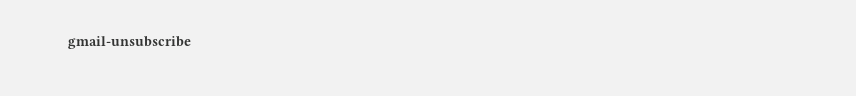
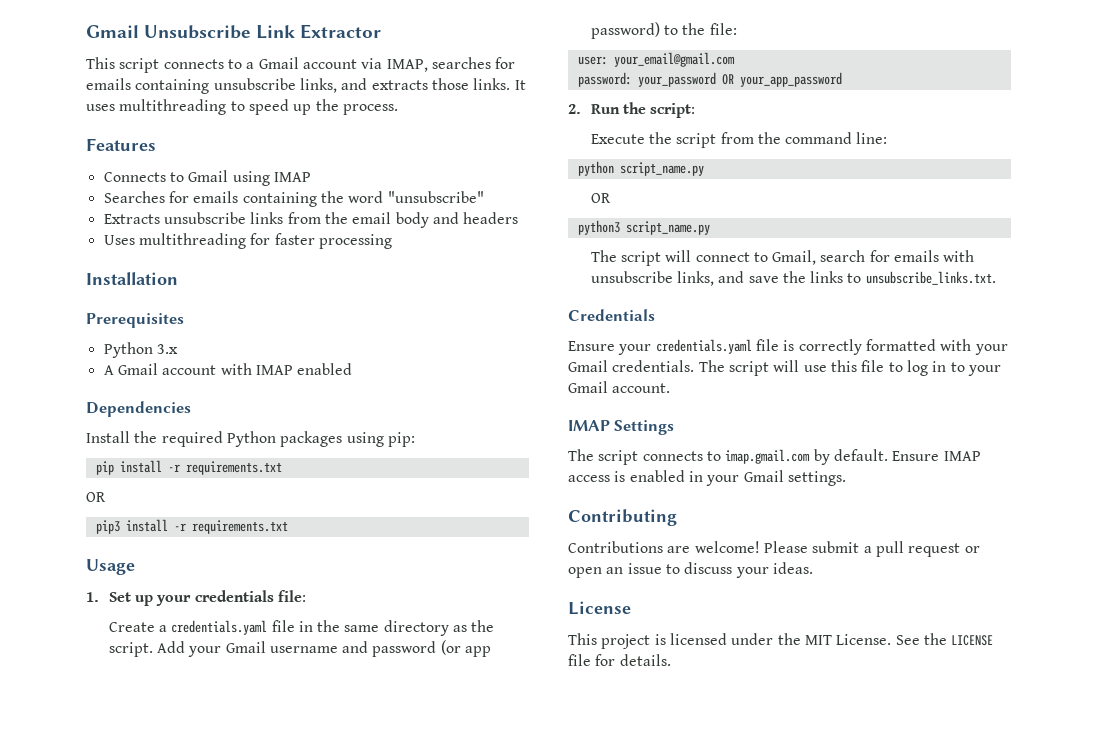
[68,36,191,49] gmail-unsubscribe -> [86,24,382,39] [86,57,516,73] [86,78,526,94] [86,99,398,115] [86,138,156,151] [103,170,311,186] [103,191,484,207] [103,212,519,228] [103,233,392,249] [86,272,178,285] [86,313,184,328] [103,342,178,358] [103,363,353,375] [86,401,191,417] [86,431,415,447] [95,460,282,475] [86,492,106,502] [95,519,288,534] [86,559,135,575] [86,590,306,606] [108,620,495,636] [108,640,492,657] [590,22,737,39] [577,52,735,67] [577,72,842,87] [568,102,696,118] [590,132,888,148] [577,161,704,176] [590,193,611,203] [577,220,710,235] [590,250,975,266] [590,271,996,286] [568,309,655,321] [568,339,1008,355] [568,360,1001,376] [568,381,671,393] [568,420,675,435] [568,449,981,465] [568,470,846,486] [568,509,677,526] [568,541,980,557] [568,562,813,578] [568,601,631,615] [568,633,994,649] [568,654,671,666] Gmail Unsubscribe Link Extractor // This script connects to a Gmail account via IMAP, searches for emails containing unsubscribe links, and extracts those links. It uses multithreading to speed up the process. // Features // Connects to Gmail using IMAP // Searches for emails containing the word "unsubscribe" // Extracts unsubscribe links from the email body and headers // Uses multithreading for faster processing // Installation // Prerequisites // Python 3.x // A Gmail account with IMAP enabled // Dependencies // Install the required Python packages using pip: // pip install -r requirements.txt // OR // pip3 install -r requirements.txt // Usage // 1. Set up your credentials file: // Create a credentials.yaml file in the same directory as the script. Add your Gmail username and password (or app password) to the file: // user: your_email@gmail.com // password: your_password OR your_app_password // 2. Run the script: // Execute the script from the command line: // python script_name.py // OR // python3 script_name.py // The script will connect to Gmail, search for emails with unsubscribe links, and save the links to unsubscribe_links.txt. // Credentials // Ensure your credentials.yaml file is correctly formatted with your Gmail credentials. The script will use this file to log in to your Gmail account. // IMAP Settings // The script connects to imap.gmail.com by default. Ensure IMAP access is enabled in your Gmail settings. // Contributing // Contributions are welcome! Please submit a pull request or open an issue to discuss your ideas. // License // This project is licensed under the MIT License. See the LICENSE file for details.

